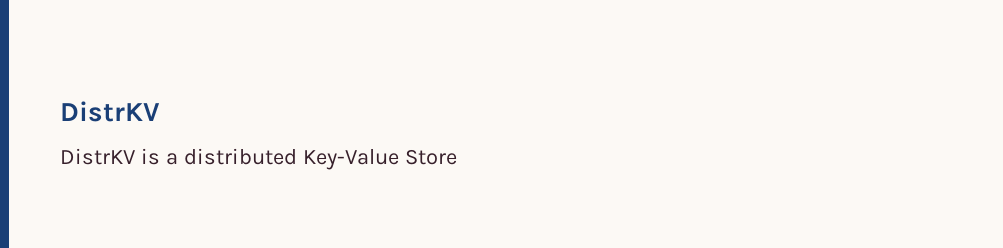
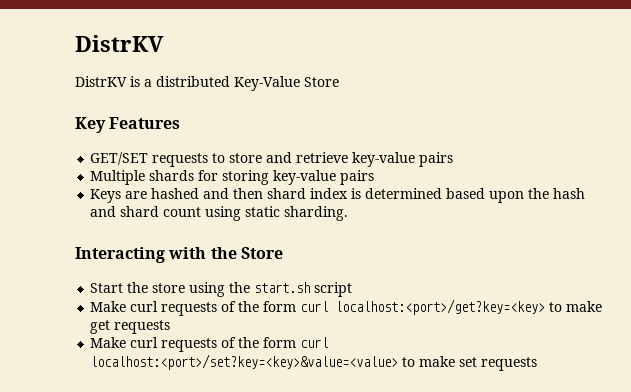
(457, 157) none -> [75,117,181,133] [90,152,454,167] [90,170,375,185] [90,188,586,203] [90,206,349,221] [75,247,283,263] [90,282,353,297] [90,299,603,316] [90,320,171,334] [90,337,329,352] [90,354,538,371] // Key Features // GET/SET requests to store and retrieve key-value pairs // Multiple shards for storing key-value pairs // Keys are hashed and then shard index is determined based upon the hash and shard count using static sharding. // Interacting with the Store // Start the store using the start.sh script // Make curl requests of the form curl localhost:<port>/get?key=<key> to make get requests // Make curl requests of the form curl localhost:<port>/set?key=<key>&value=<value> to make set requests

